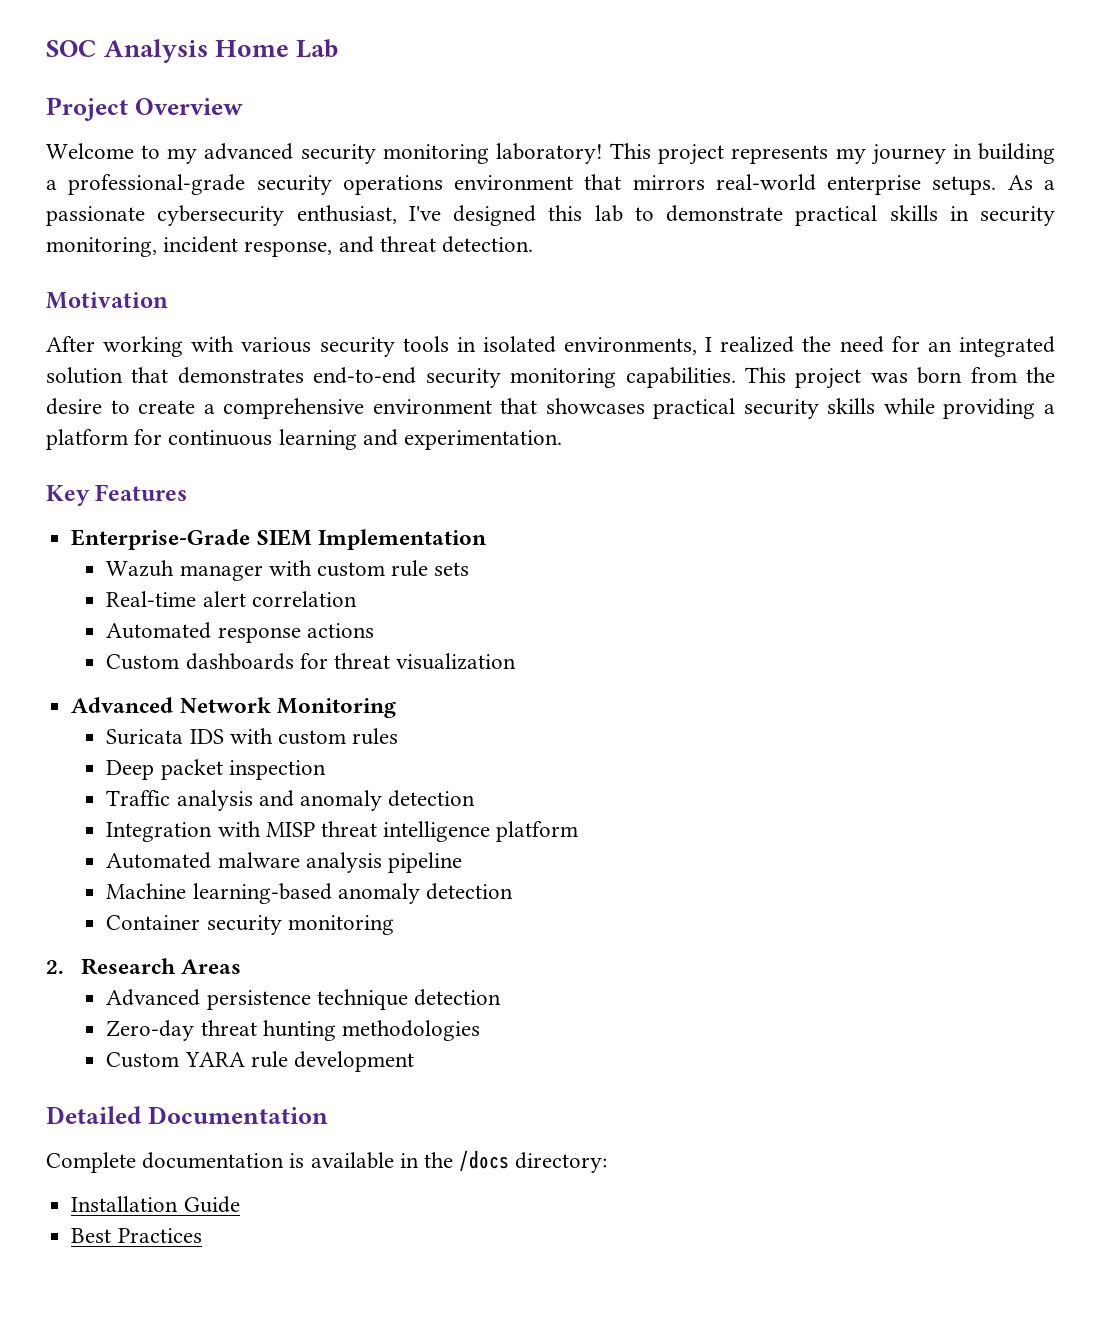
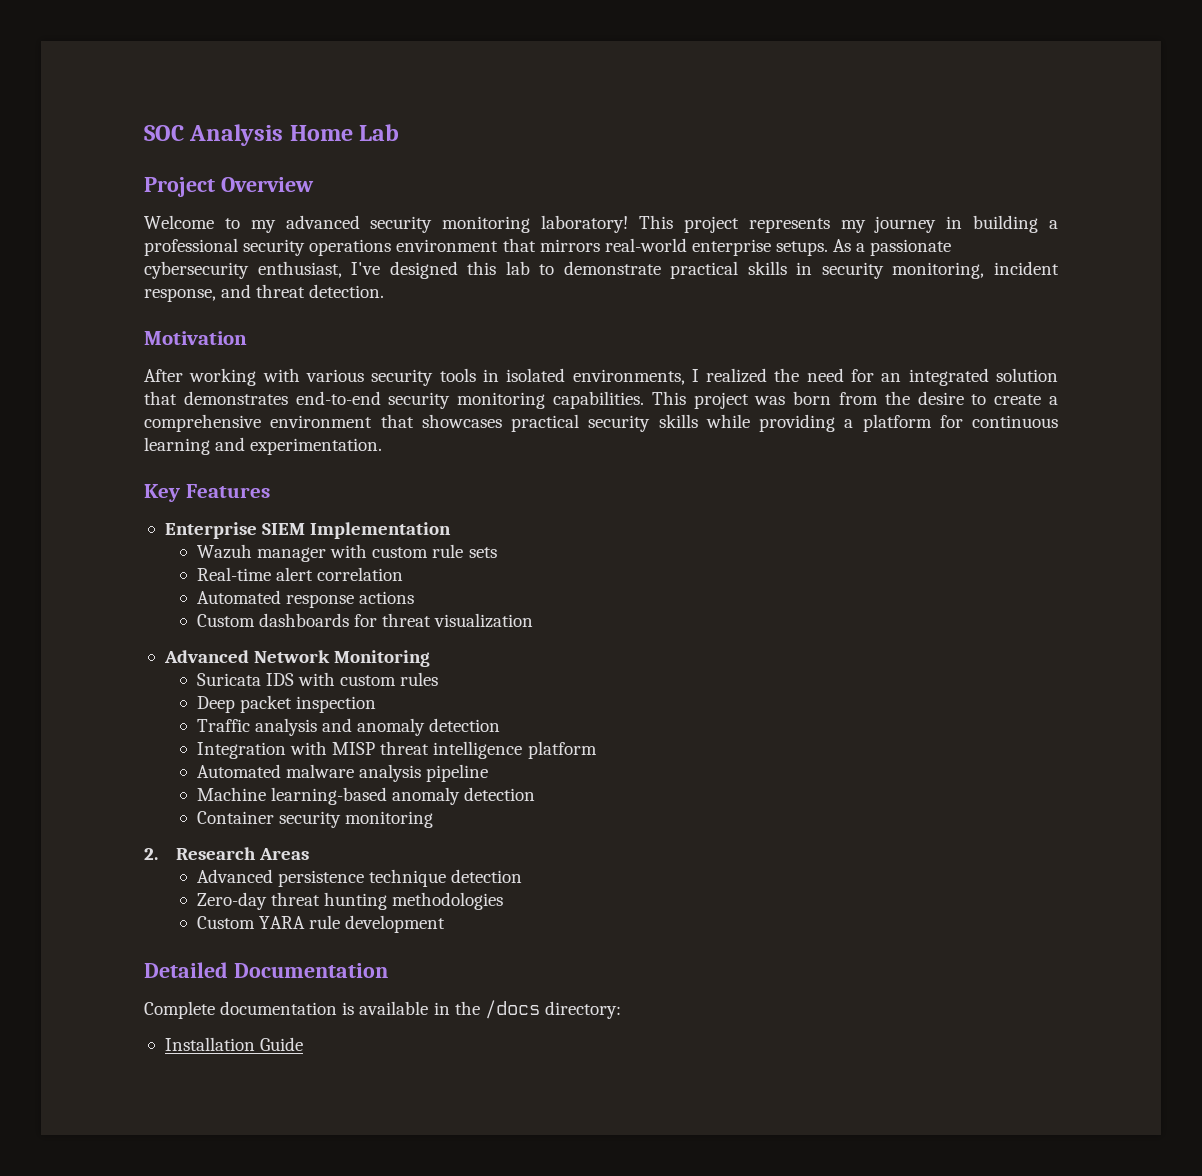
[68,174,246,195] professional-grade -> [144,238,238,256] professional
[71,529,251,550] Enterprise-Grade -> [164,522,257,539] Enterprise
[71,1228,202,1243] // Best Practices -> (304, 1044) none

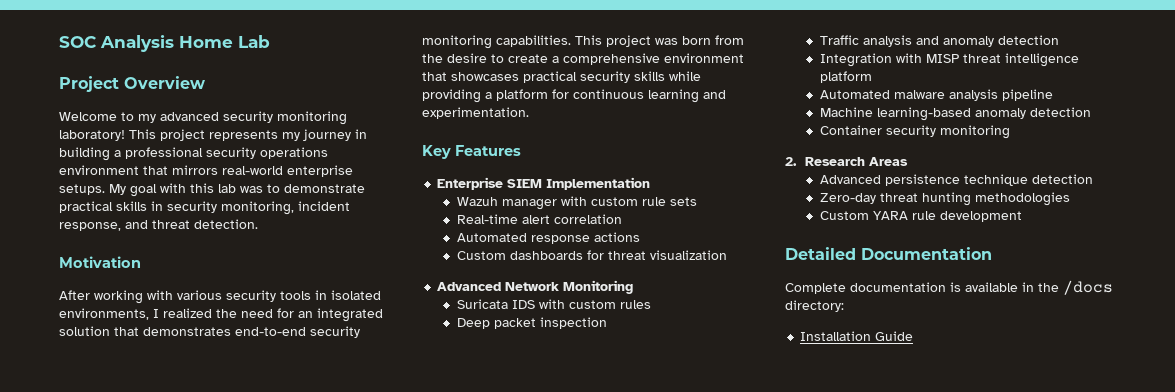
[833,239,952,256] [144,261,458,279] As a passionate cybersecurity enthusiast, I've designed -> [109,183,186,197] My goal with
(530, 268) none -> [240,186,263,193] was

